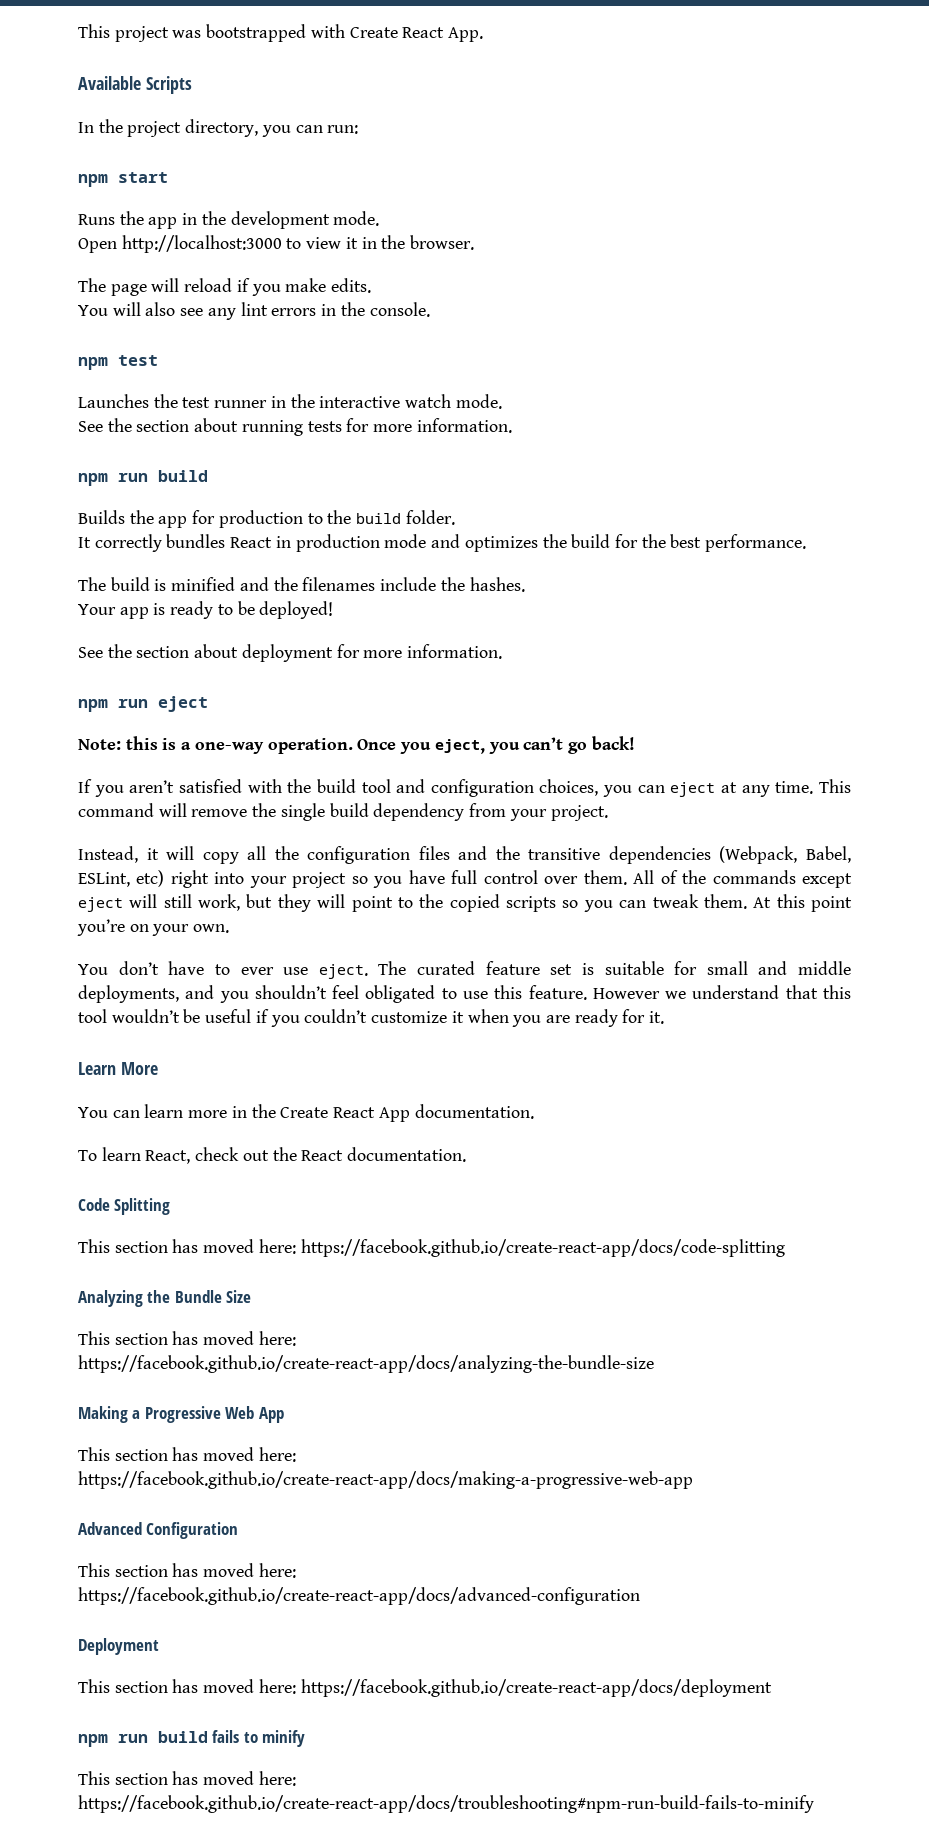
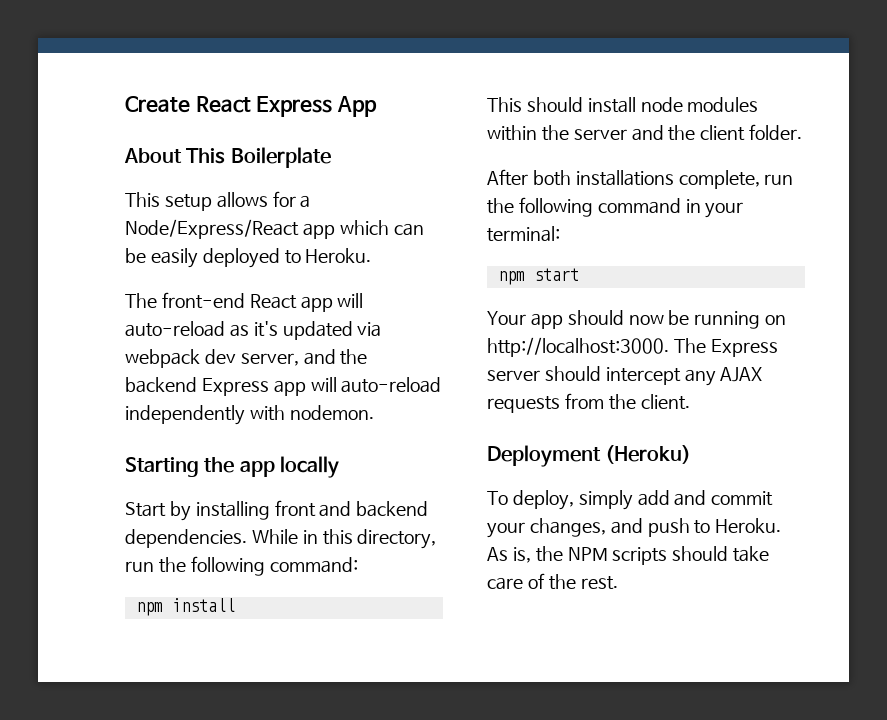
[78,24,484,42] [78,76,192,94] [78,119,359,137] [78,172,168,187] [78,211,380,229] [78,235,475,253] [78,278,372,296] [78,302,430,320] [78,355,158,370] [78,394,502,409] [78,418,512,436] [78,470,208,486] [78,510,455,528] [78,534,807,552] [78,577,525,592] [78,601,334,619] [78,644,503,662] [78,696,208,712] [78,736,635,754] [78,779,851,797] [78,803,608,821] [78,846,852,864] [78,870,853,888] [78,894,852,912] [77,919,230,936] [78,961,851,979] [78,985,852,1003] [78,1009,665,1027] [78,1062,158,1075] [78,1104,534,1122] [78,1147,467,1164] [78,1198,171,1215] [78,1239,785,1257] [78,1290,252,1307] [78,1331,296,1346] [78,1355,654,1373] [78,1406,284,1423] [78,1447,296,1462] [78,1471,693,1489] [78,1522,239,1539] [78,1563,296,1578] [78,1587,640,1605] [78,1638,159,1655] [78,1679,772,1697] [78,1730,306,1747] [78,1771,296,1786] [78,1795,814,1813] This project was bootstrapped with Create React App. // Available Scripts // In the project directory, you can run: // npm start // Runs the app in the development mode. // Open http://localhost:3000 to view it in the browser. // The page will reload if you make edits. // You will also see any lint errors in the console. // npm test // Launches the test runner in the interactive watch mode. // See the section about running tests for more information. // npm run build // Builds the app for production to the build folder. // It correctly bundles React in production mode and optimizes the build for the best performance. // The build is minified and the filenames include the hashes. // Your app is ready to be deployed! // See the section about deployment for more information. // npm run eject // Note: this is a one-way operation. Once you eject, you can’t go back! // If you aren’t satisfied with the build tool and configuration choices, you can eject at any time. This command will remove the single build dependency from your project. // Instead, it will copy all the configuration files and the transitive dependencies (Webpack, Babel, ESLint, etc) right into your project so you have full control over them. All of the commands except eject will still work, but they will point to the copied scripts so you can tweak them. At this point you’re on your own. // You don’t have to ever use eject. The curated feature set is suitable for small and middle deployments, and you shouldn’t feel obligated to use this feature. However we understand that this tool wouldn’t be useful if you couldn’t customize it when you are ready for it. // Learn More // You can learn more in the Create React App documentation. // To learn React, check out the React documentation. // Code Splitting // This section has moved here: https://facebook.github.io/create-react-app/docs/code-splitting // Analyzing the Bundle Size // This section has moved here: https://facebook.github.io/create-react-app/docs/analyzing-the-bundle-size // Making a Progressive Web App // This section has moved here: https://facebook.github.io/create-react-app/docs/making-a-progressive-web-app // Advanced Configuration // This section has moved here: https://facebook.github.io/create-react-app/docs/advanced-configuration // Deployment // This section has moved here: https://facebook.github.io/create-react-app/docs/deployment // npm run build fails to minify // This section has moved here: https://facebook.github.io/create-react-app/docs/troubleshooting#npm-run-build-fails-to-minify -> [125,96,377,117] [124,147,331,168] [125,191,311,211] [125,219,424,239] [125,248,372,268] [125,292,364,312] [125,321,382,340] [125,349,368,368] [125,377,442,396] [125,405,374,425] [125,456,340,478] [125,500,429,521] [125,529,437,549] [125,556,358,576] [135,598,235,616] [487,97,759,113] [487,124,803,141] [487,169,794,189] [487,197,744,218] [487,226,560,242] [497,268,579,285] [487,310,787,329] [487,337,778,357] [487,366,763,386] [487,393,690,413] [487,445,692,467] [487,490,774,510] [487,518,782,538] [487,546,770,565] [487,573,618,590] Create React Express App // About This Boilerplate // This setup allows for a Node/Express/React app which can be easily deployed to Heroku. // The front-end React app will auto-reload as it's updated via webpack dev server, and the backend Express app will auto-reload independently with nodemon. // Starting the app locally // Start by installing front and backend dependencies. While in this directory, run the following command: // npm install // This should install node modules within the server and the client folder. // After both installations complete, run the following command in your terminal: // npm start // Your app should now be running on http://localhost:3000. The Express server should intercept any AJAX requests from the client. // Deployment (Heroku) // To deploy, simply add and commit your changes, and push to Heroku. As is, the NPM scripts should take care of the rest.

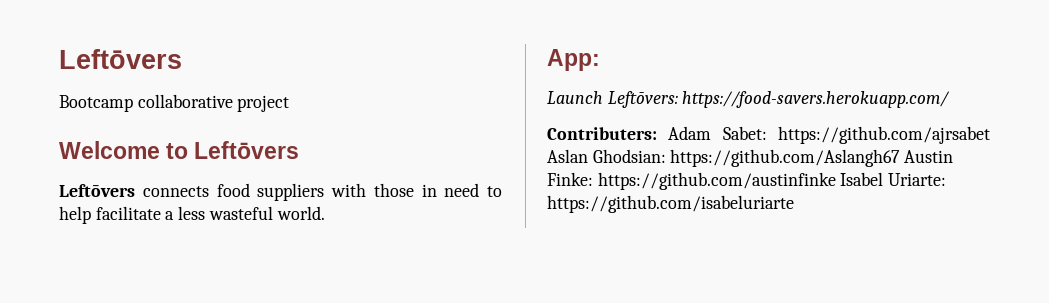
[125,96,377,117] [124,147,331,168] [125,191,311,211] [125,219,424,239] [125,248,372,268] [125,292,364,312] [125,321,382,340] [125,349,368,368] [125,377,442,396] [125,405,374,425] [125,456,340,478] [125,500,429,521] [125,529,437,549] [125,556,358,576] [135,598,235,616] [487,97,759,113] [487,124,803,141] [487,169,794,189] [487,197,744,218] [487,226,560,242] [497,268,579,285] [487,310,787,329] [487,337,778,357] [487,366,763,386] [487,393,690,413] [487,445,692,467] [487,490,774,510] [487,518,782,538] [487,546,770,565] [487,573,618,590] Create React Express App // About This Boilerplate // This setup allows for a Node/Express/React app which can be easily deployed to Heroku. // The front-end React app will auto-reload as it's updated via webpack dev server, and the backend Express app will auto-reload independently with nodemon. // Starting the app locally // Start by installing front and backend dependencies. While in this directory, run the following command: // npm install // This should install node modules within the server and the client folder. // After both installations complete, run the following command in your terminal: // npm start // Your app should now be running on http://localhost:3000. The Express server should intercept any AJAX requests from the client. // Deployment (Heroku) // To deploy, simply add and commit your changes, and push to Heroku. As is, the NPM scripts should take care of the rest. -> [59,49,182,69] [59,94,290,112] [59,141,300,159] [59,183,502,201] [59,206,325,224] [547,49,600,71] [547,91,951,108] [547,126,990,144] [547,149,954,167] [547,172,947,190] [547,195,794,213] Leftōvers // Bootcamp collaborative project // Welcome to Leftōvers // Leftōvers connects food suppliers with those in need to help facilitate a less wasteful world. // App: // Launch Leftōvers: https://food-savers.herokuapp.com/ // Contributers: Adam Sabet: https://github.com/ajrsabet Aslan Ghodsian: https://github.com/Aslangh67 Austin Finke: https://github.com/austinfinke Isabel Uriarte: https://github.com/isabeluriarte

